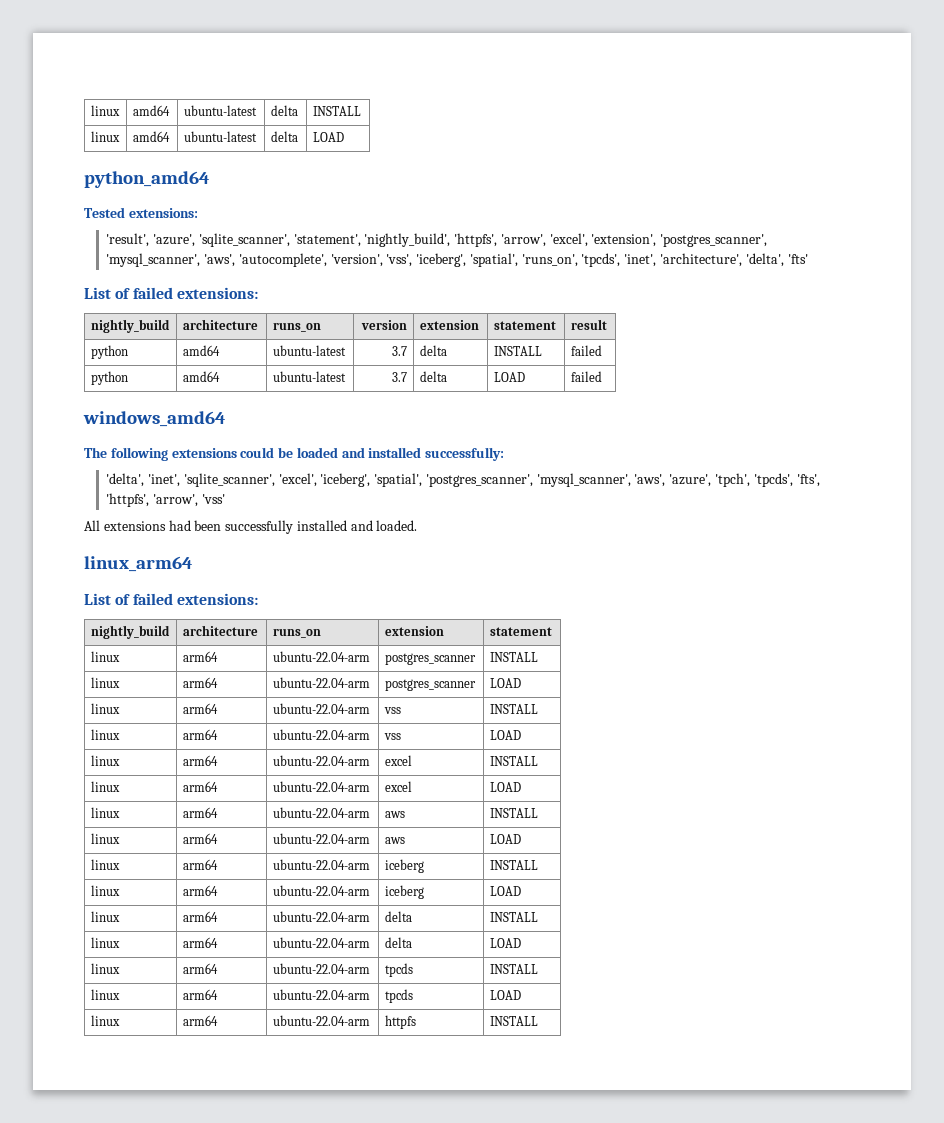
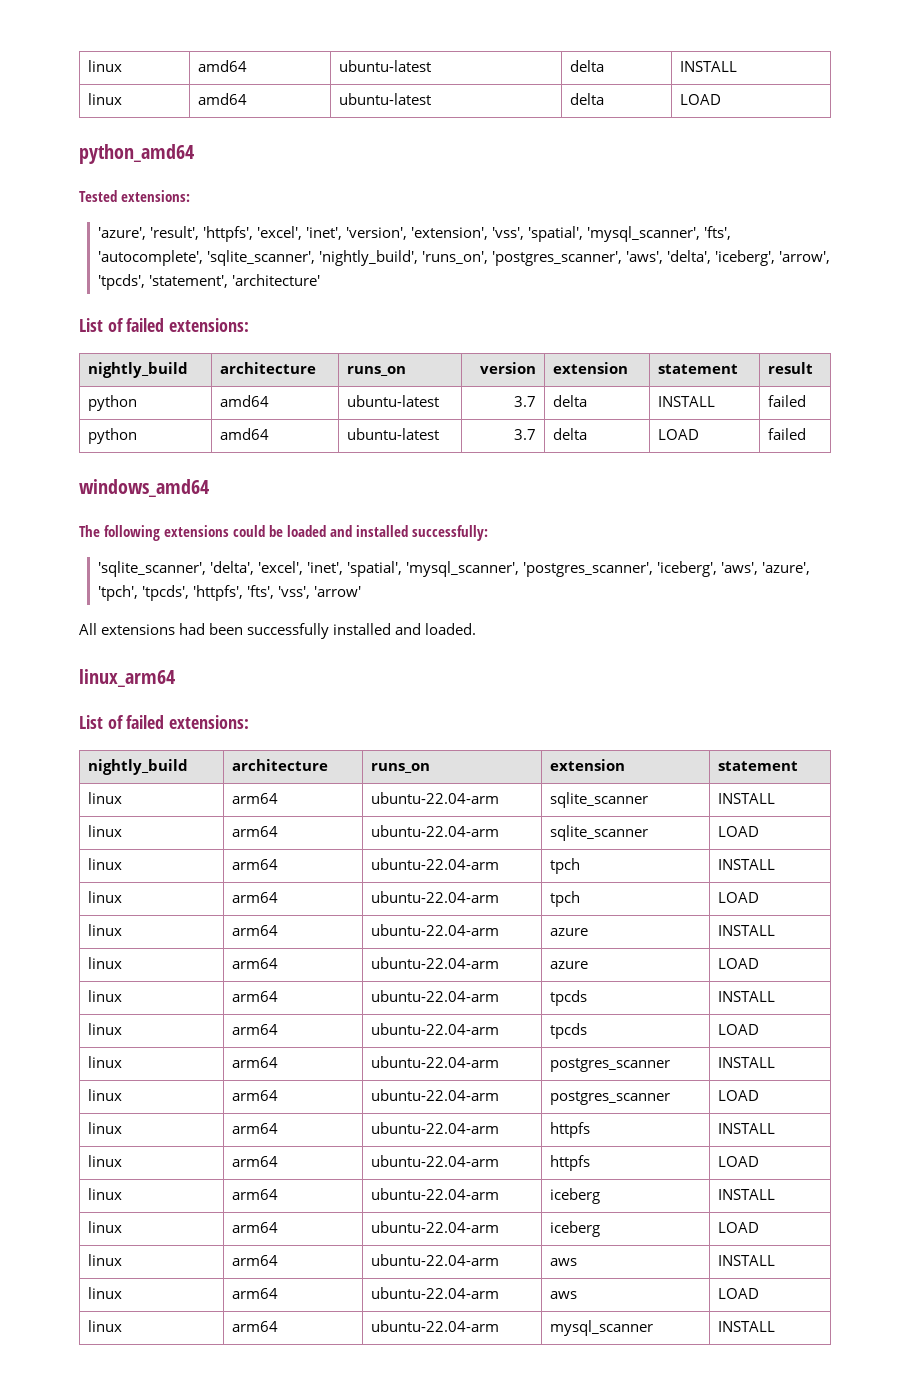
[106,233,768,247] [106,253,808,267] 'result', 'azure', 'sqlite_scanner', 'statement', 'nightly_build', 'httpfs', 'arrow', 'excel', 'extension', 'postgres_scanner', 'mysql_scanner', 'aws', 'autocomplete', 'version', 'vss', 'iceberg', 'spatial', 'runs_on', 'tpcds', 'inet', 'architecture', 'delta', 'fts' -> [97,226,732,242] [97,250,831,266] [97,274,320,290] 'azure', 'result', 'httpfs', 'excel', 'inet', 'version', 'extension', 'vss', 'spatial', 'mysql_scanner', 'fts', 'autocomplete', 'sqlite_scanner', 'nightly_build', 'runs_on', 'postgres_scanner', 'aws', 'delta', 'iceberg', 'arrow', 'tpcds', 'statement', 'architecture'
[106,473,820,487] [106,493,225,507] 'delta', 'inet', 'sqlite_scanner', 'excel', 'iceberg', 'spatial', 'postgres_scanner', 'mysql_scanner', 'aws', 'azure', 'tpch', 'tpcds', 'fts', 'httpfs', 'arrow', 'vss' -> [97,561,811,577] [97,585,362,601] 'sqlite_scanner', 'delta', 'excel', 'inet', 'spatial', 'mysql_scanner', 'postgres_scanner', 'iceberg', 'aws', 'azure', 'tpch', 'tpcds', 'httpfs', 'fts', 'vss', 'arrow'
(552, 631) none -> [87,792,122,804] [231,793,278,804] [370,792,499,804] [549,792,648,808] [717,793,775,804] [87,825,122,837] [231,826,278,837] [370,825,499,837] [549,825,648,841] [717,826,759,837] [87,858,122,870] [231,859,278,870] [370,858,499,870] [549,858,580,874] [717,859,775,870] [87,891,122,903] [231,892,278,903] [370,891,499,903] [549,891,580,907] [717,892,759,903] [87,924,122,936] [231,925,278,936] [370,924,499,936] [549,928,588,936] [717,925,775,936] [87,957,122,969] [231,958,278,969] [370,957,499,969] [549,961,588,969] [717,958,759,969] [87,990,122,1002] [231,991,278,1002] [370,990,499,1002] [549,990,587,1006] [717,991,775,1002] [87,1023,122,1035] [231,1024,278,1035] [370,1023,499,1035] [549,1023,587,1039] [717,1024,759,1035] // linux | arm64 | ubuntu-22.04-arm | sqlite_scanner | INSTALL // linux | arm64 | ubuntu-22.04-arm | sqlite_scanner | LOAD // linux | arm64 | ubuntu-22.04-arm | tpch | INSTALL // linux | arm64 | ubuntu-22.04-arm | tpch | LOAD // linux | arm64 | ubuntu-22.04-arm | azure | INSTALL // linux | arm64 | ubuntu-22.04-arm | azure | LOAD // linux | arm64 | ubuntu-22.04-arm | tpcds | INSTALL // linux | arm64 | ubuntu-22.04-arm | tpcds | LOAD
[383,707,401,714] [489,704,538,714] [90,729,120,740] [182,729,218,740] [272,729,370,740] [383,733,401,740] [489,730,521,740] [90,755,120,766] [182,755,218,766] [272,755,370,766] [384,755,412,766] [489,756,538,766] [90,781,120,792] [182,781,218,792] [272,781,370,792] [384,781,412,792] vss | INSTALL // linux | arm64 | ubuntu-22.04-arm | vss | LOAD // linux | arm64 | ubuntu-22.04-arm | excel | INSTALL // linux | arm64 | ubuntu-22.04-arm | excel -> [549,1122,590,1138] [717,1123,775,1134] [87,1155,122,1167] [231,1156,278,1167] [370,1155,499,1167] [549,1155,590,1171] [717,1156,759,1167] [87,1188,122,1200] [231,1189,278,1200] [370,1188,499,1200] [549,1188,600,1204] [717,1189,775,1200] [87,1221,122,1233] [231,1222,278,1233] [370,1221,499,1233] [549,1221,600,1237] httpfs | INSTALL // linux | arm64 | ubuntu-22.04-arm | httpfs | LOAD // linux | arm64 | ubuntu-22.04-arm | iceberg | INSTALL // linux | arm64 | ubuntu-22.04-arm | iceberg
[384,859,424,873] [489,860,538,870] [90,885,120,896] [182,885,218,896] [272,885,370,896] [384,885,424,899] [489,886,521,896] [90,911,120,922] [182,911,218,922] [272,911,370,922] [384,911,412,922] [489,912,538,922] [90,937,120,948] [182,937,218,948] [272,937,370,948] [384,937,412,948] [489,938,521,948] [90,963,120,974] [182,963,218,974] [272,963,370,974] [384,963,413,977] [489,964,538,974] [90,989,120,1000] [182,989,218,1000] [272,989,370,1000] [384,989,413,1003] [489,990,521,1000] [90,1015,120,1026] [182,1015,218,1026] [272,1015,370,1026] [384,1015,416,1029] [489,1016,538,1026] iceberg | INSTALL // linux | arm64 | ubuntu-22.04-arm | iceberg | LOAD // linux | arm64 | ubuntu-22.04-arm | delta | INSTALL // linux | arm64 | ubuntu-22.04-arm | delta | LOAD // linux | arm64 | ubuntu-22.04-arm | tpcds | INSTALL // linux | arm64 | ubuntu-22.04-arm | tpcds | LOAD // linux | arm64 | ubuntu-22.04-arm | httpfs | INSTALL -> [549,1320,653,1336] [717,1321,775,1332] mysql_scanner | INSTALL

